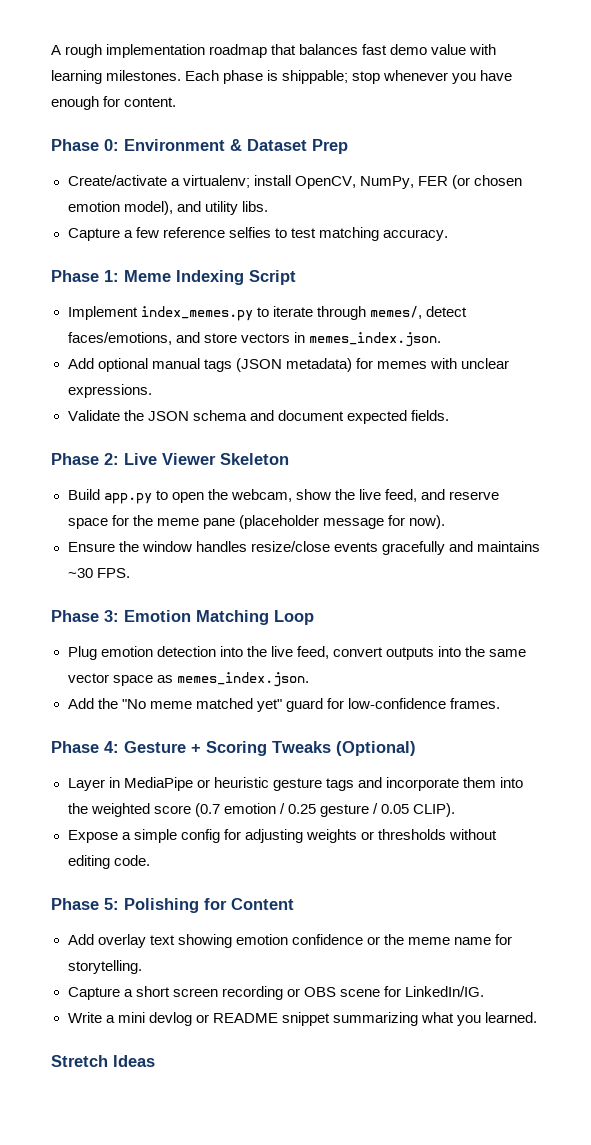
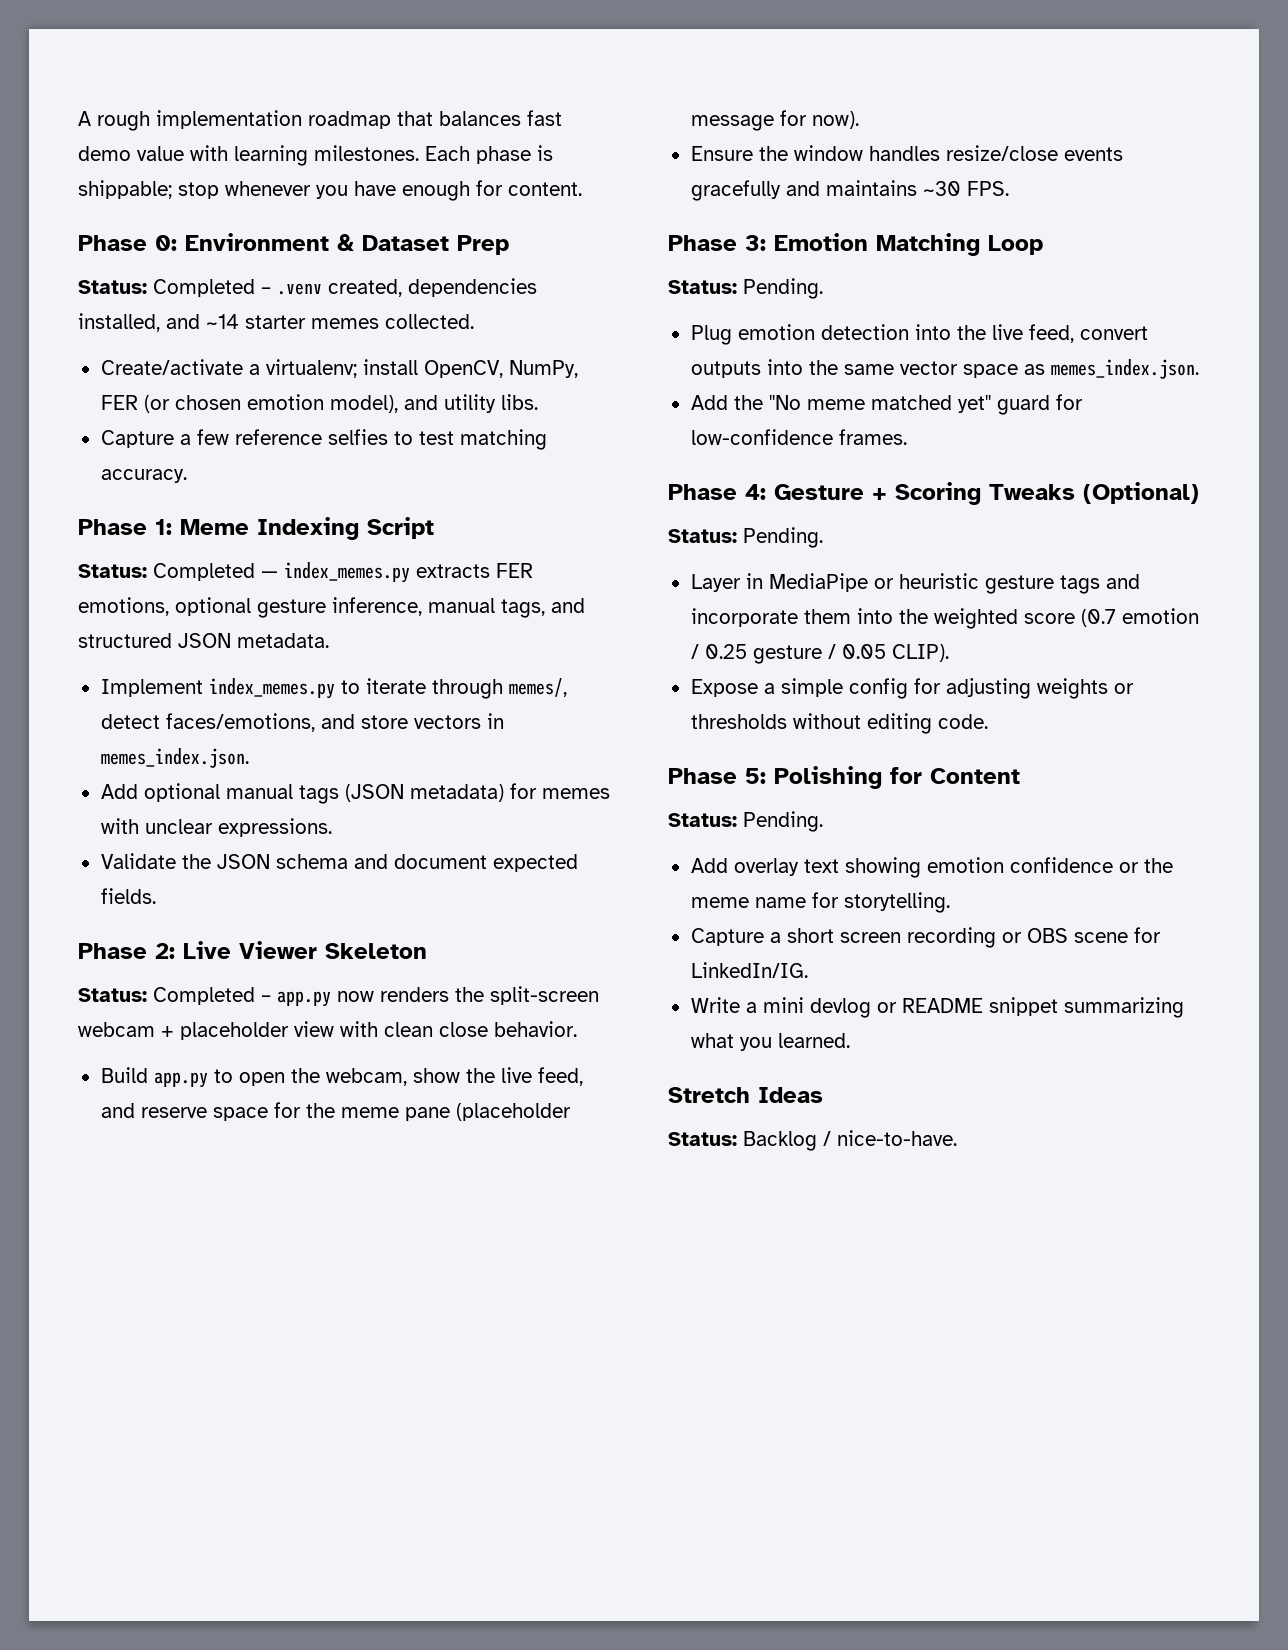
(348, 146) none -> [78,278,537,297] [78,313,474,332] // Status: Completed – .venv created, dependencies installed, and ~14 starter memes collected.
(296, 277) none -> [78,562,533,583] [78,597,585,618] [78,633,329,648] // Status: Completed — index_memes.py extracts FER emotions, optional gesture inference, manual tags, and structured JSON metadata.
(289, 459) none -> [78,986,599,1007] [78,1021,577,1040] // Status: Completed – app.py now renders the split-screen webcam + placeholder view with clean close behavior.
(314, 617) none -> [668,278,823,299] // Status: Pending.
(416, 748) none -> [668,527,823,548] // Status: Pending.
(294, 904) none -> [668,811,823,832] // Status: Pending.
(155, 1061) none -> [668,1130,957,1151] // Status: Backlog / nice-to-have.

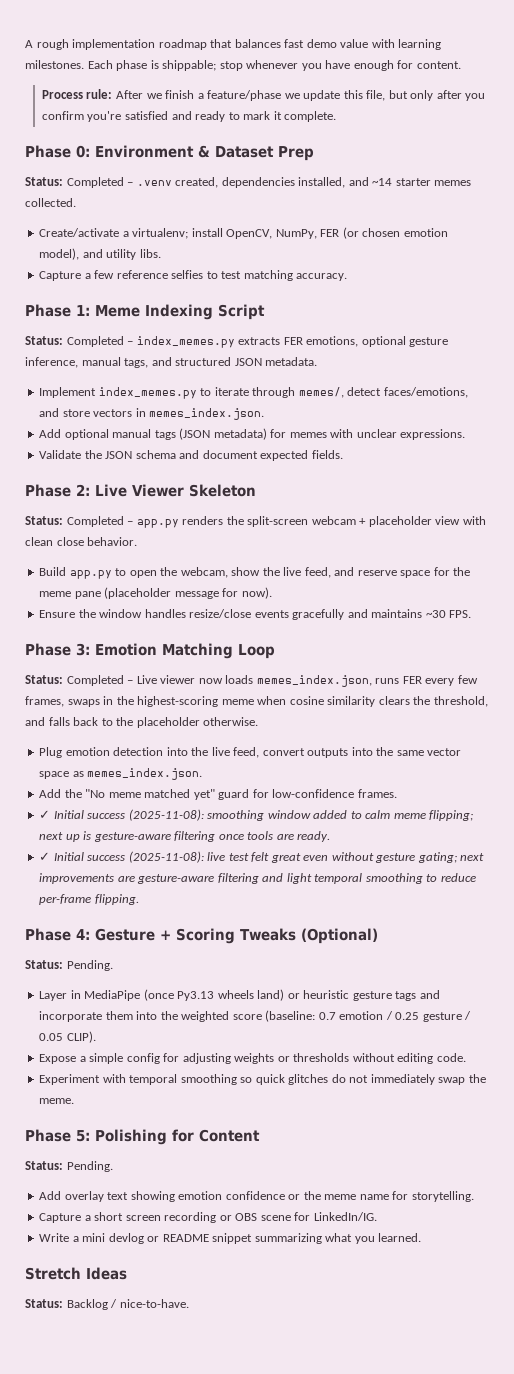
(582, 189) none -> [41,89,486,101] [41,111,337,122] // Process rule: After we finish a feature/phase we update this file, but only after you confirm you're satisfied and ready to mark it complete.
[261,571,278,578] — -> [127,341,134,345] –
[337,991,374,1002] now -> (179, 523) none
[743,278,823,299] Pending. -> [66,675,478,687] [25,696,488,707] [25,717,259,728] Completed – Live viewer now loads memes_index.json, runs FER every few frames, swaps in the highest-scoring meme when cosine similarity clears the threshold, and falls back to the placeholder otherwise.
(907, 437) none -> [39,809,474,821] [39,831,331,842] [39,851,485,863] [39,873,476,884] [39,894,139,905] // ✓ Initial success (2025-11-08): smoothing window added to calm meme flipping; next up is gesture-aware filtering once tools are ready. // ✓ Initial success (2025-11-08): live test felt great even without gesture gating; next improvements are gesture-aware filtering and light temporal smoothing to reduce per-frame flipping.
(868, 582) none -> [143,989,285,1001] (once Py3.13 wheels land)
[1080,609,1116,627] (0.7 -> [265,1010,336,1022] (baseline: 0.7
(988, 721) none -> [39,1074,486,1085] [39,1098,75,1104] // Experiment with temporal smoothing so quick glitches do not immediately swap the meme.

